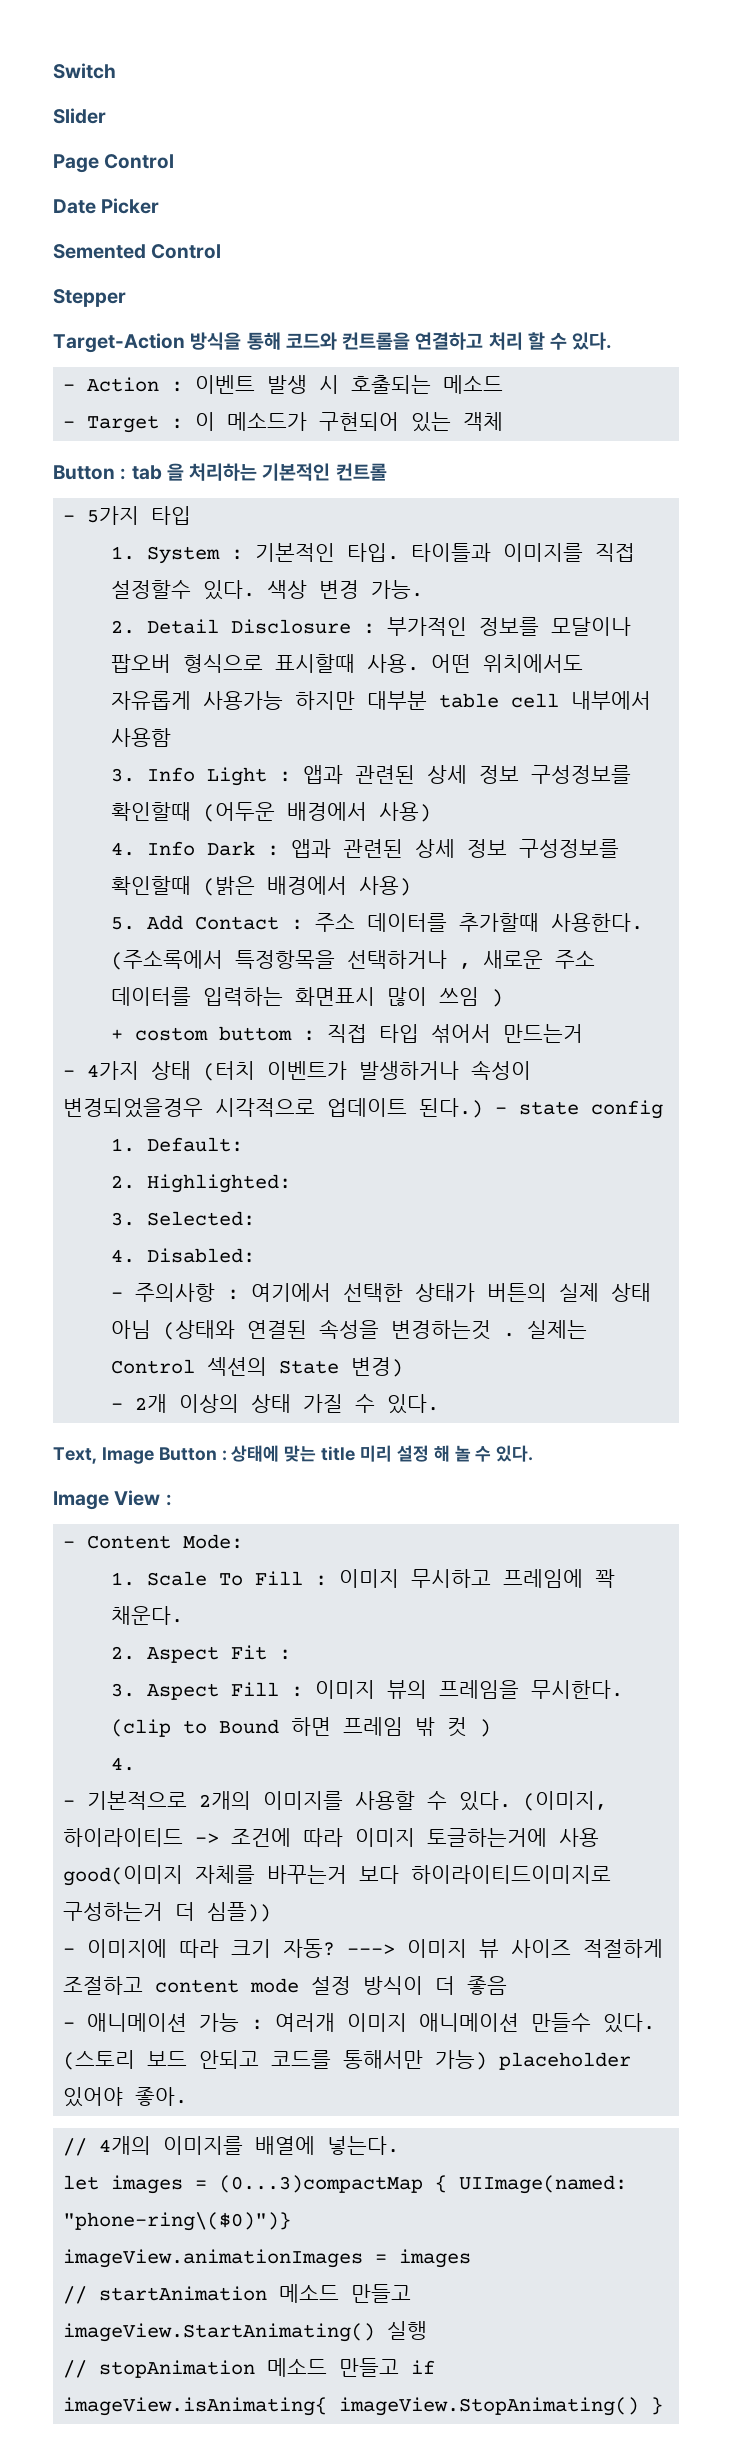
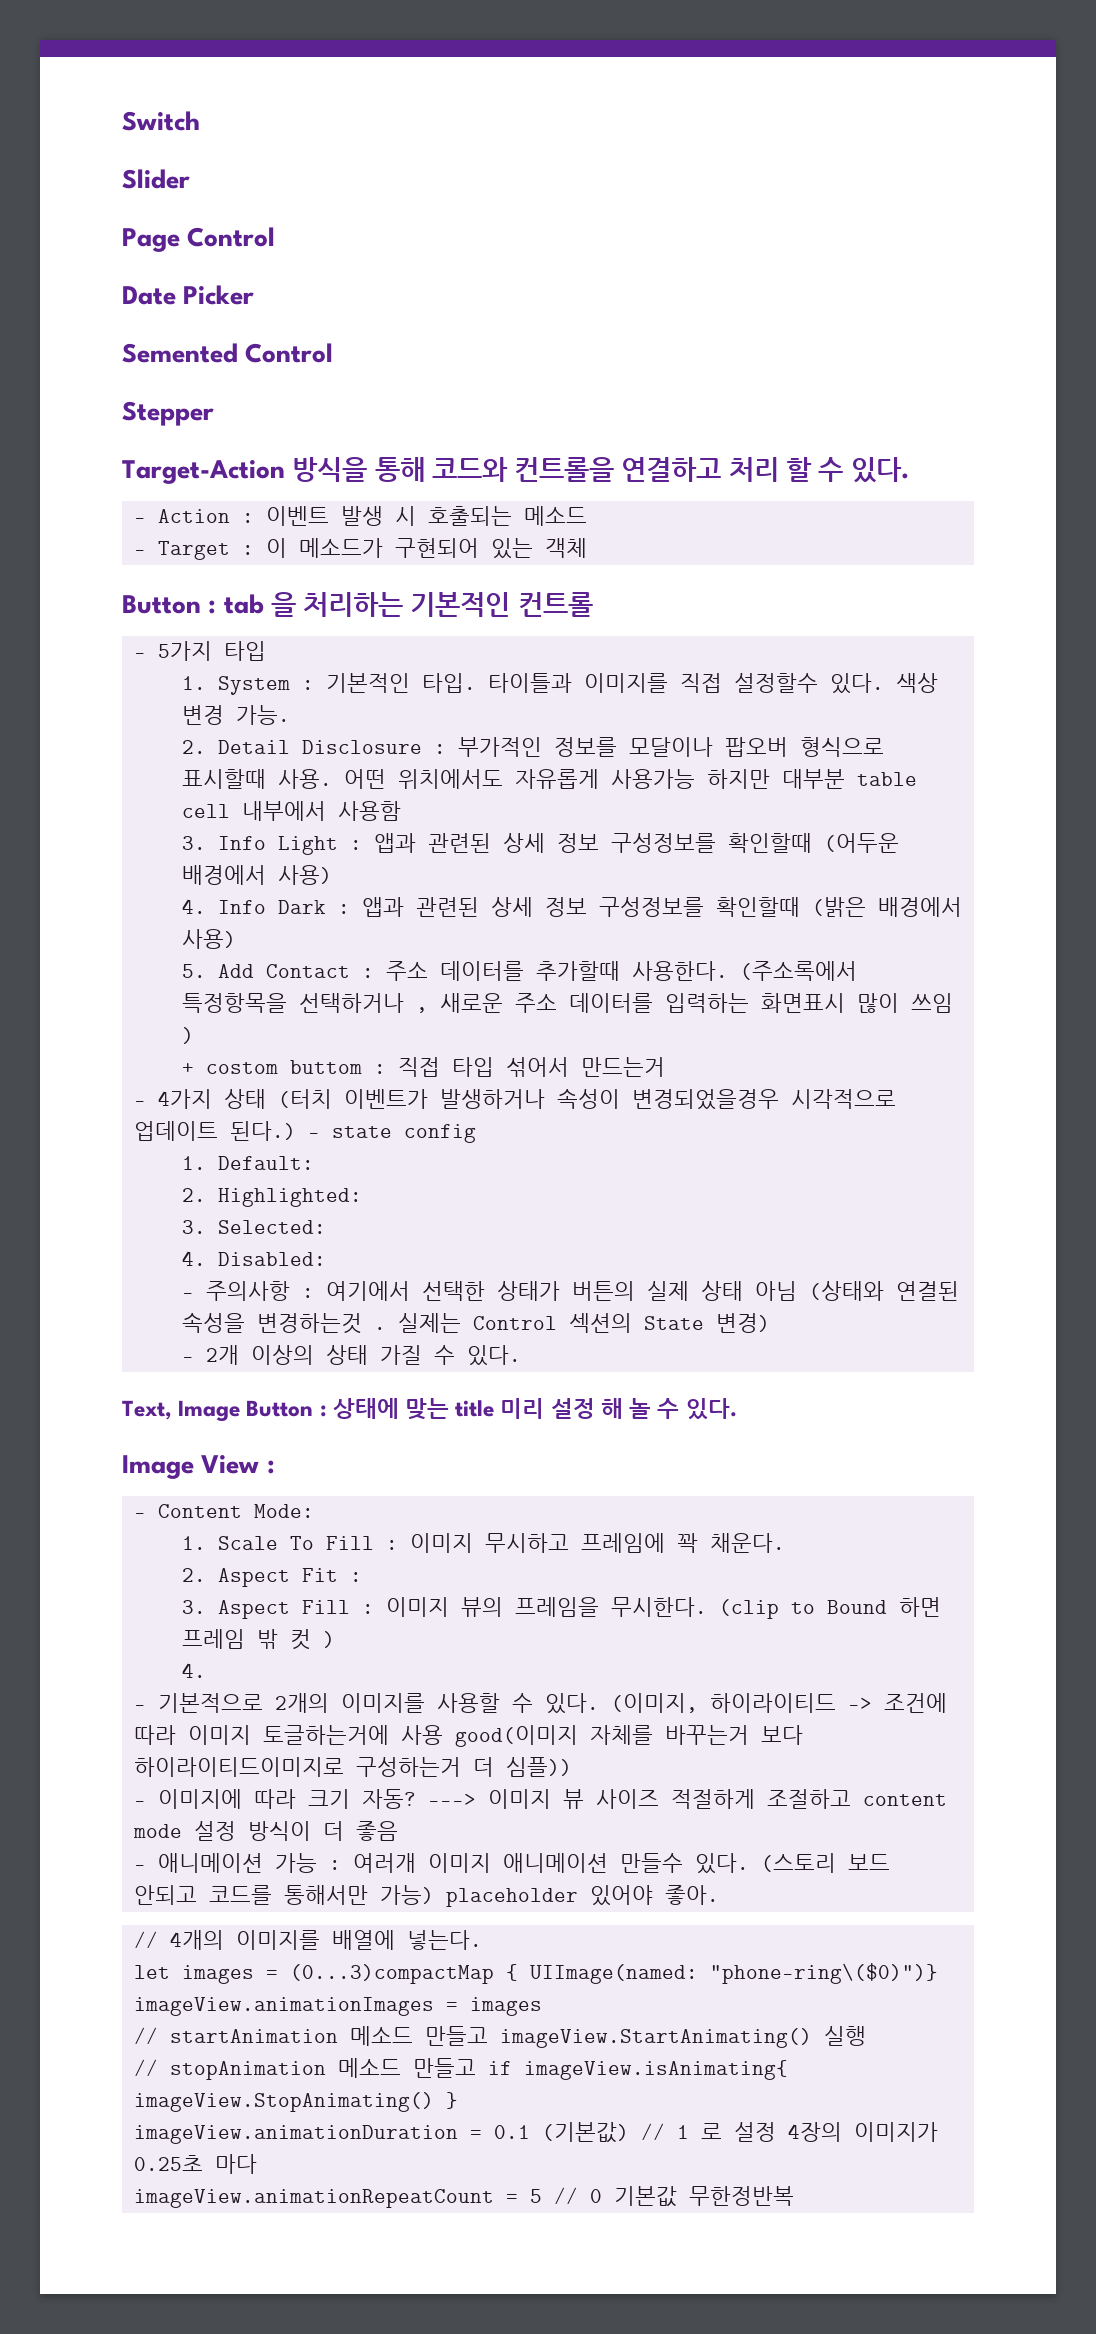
(664, 2406) none -> [134,2122,938,2144] [134,2154,257,2174] [134,2186,794,2208] // imageView.animationDuration = 0.1 (기본값) // 1 로 설정 4장의 이미지가 0.25초 마다 // imageView.animationRepeatCount = 5 // 0 기본값 무한정반복

